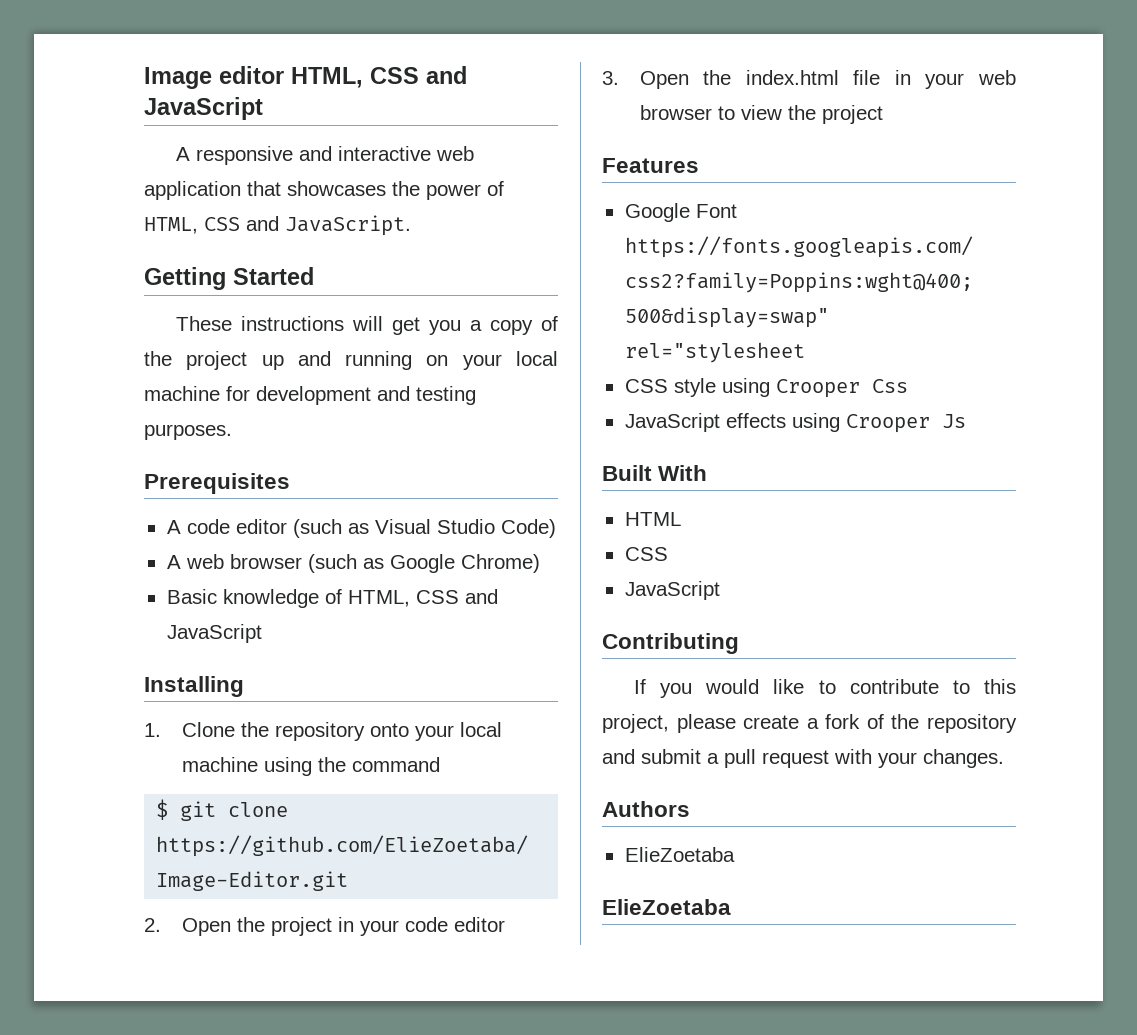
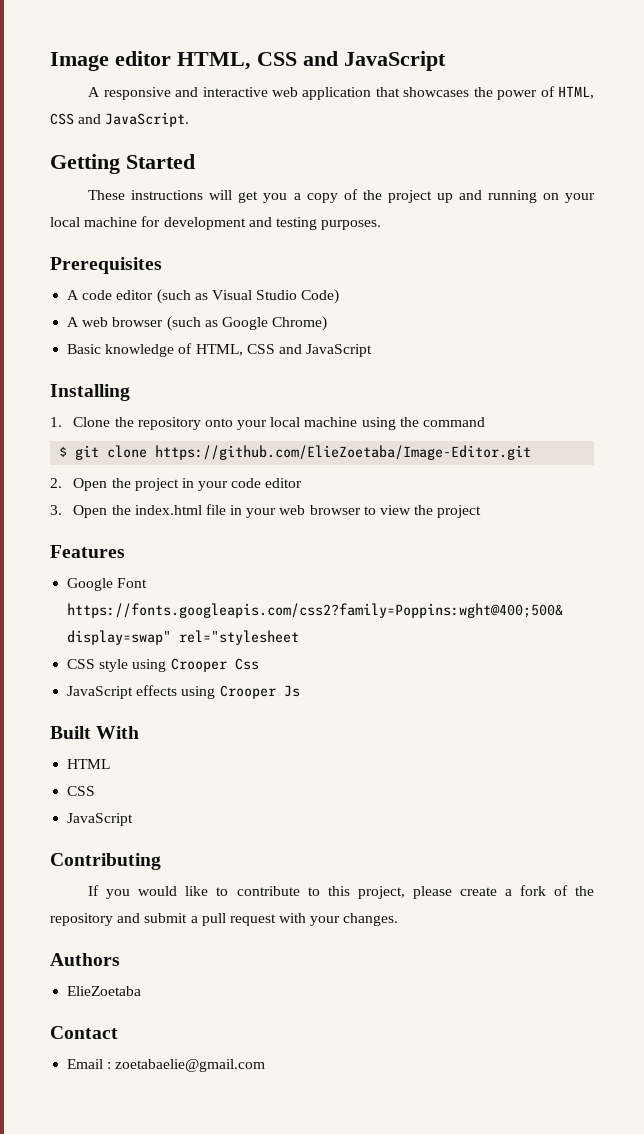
[602,899,731,915] ElieZoetaba -> [50,1026,118,1039] [67,1059,266,1072] Contact // Email : zoetabaelie@gmail.com

